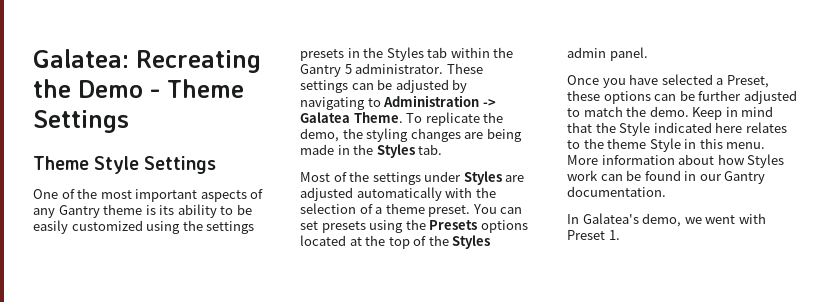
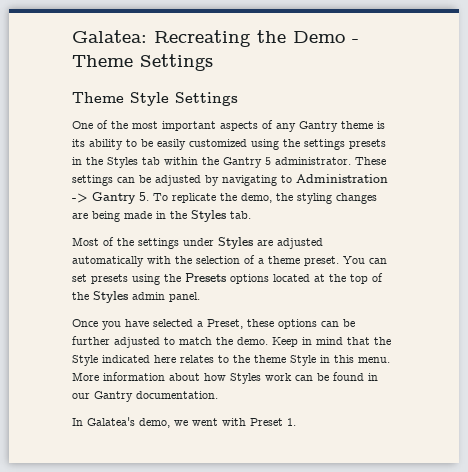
[300,112,403,123] Galatea Theme. -> [92,192,149,204] Gantry 5.

